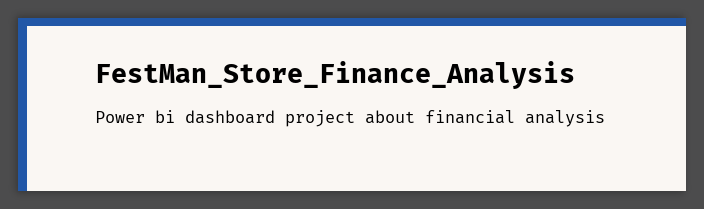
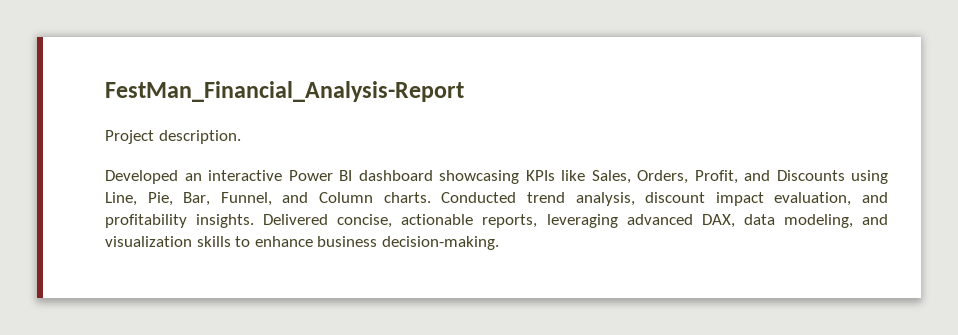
[95,61,575,89] [95,110,605,127] FestMan_Store_Finance_Analysis // Power bi dashboard project about financial analysis -> [105,81,464,102] [105,130,241,144] [105,170,888,184] [105,192,888,206] [105,214,889,228] [105,236,499,250] FestMan_Financial_Analysis-Report // Project description. // Developed an interactive Power BI dashboard showcasing KPIs like Sales, Orders, Profit, and Discounts using Line, Pie, Bar, Funnel, and Column charts. Conducted trend analysis, discount impact evaluation, and profitability insights. Delivered concise, actionable reports, leveraging advanced DAX, data modeling, and visualization skills to enhance business decision-making.

